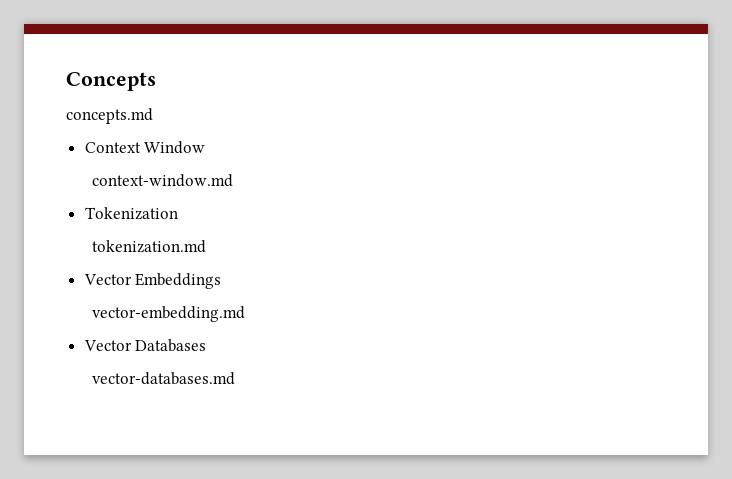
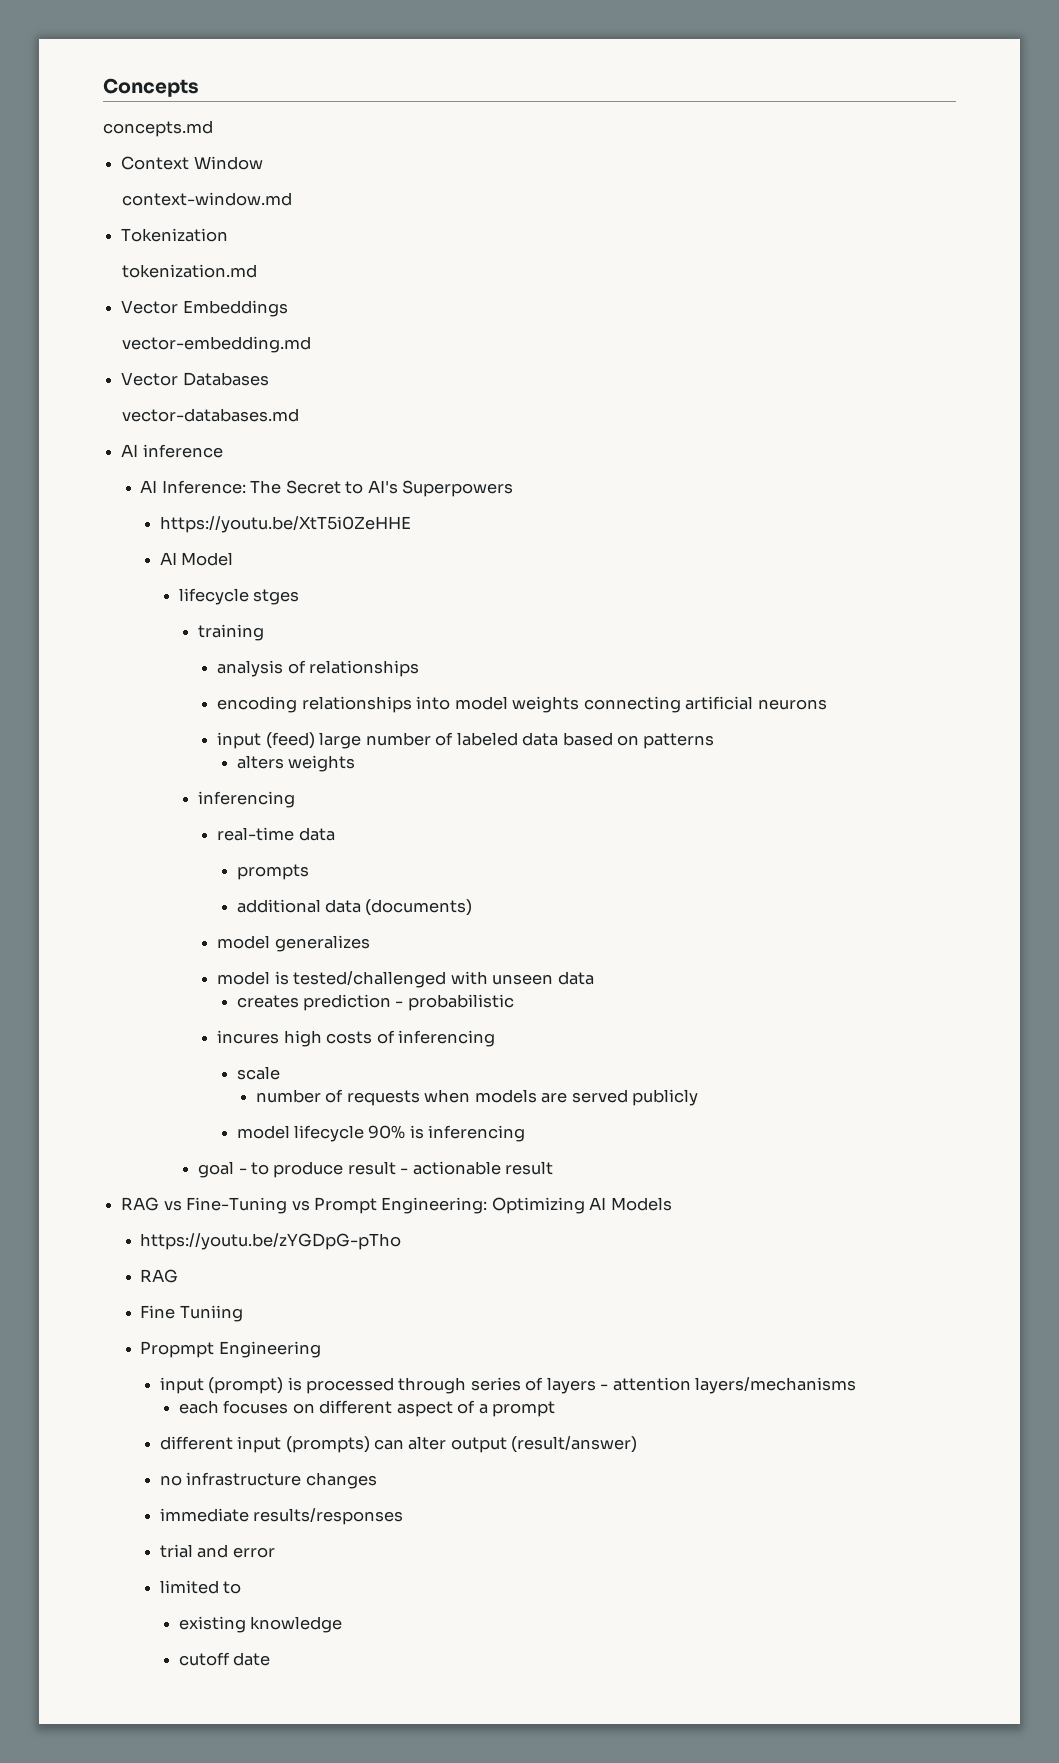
(235, 378) none -> [121,444,223,458] [140,480,514,497] [159,516,411,533] [159,552,234,566] [178,588,300,605] [198,624,265,641] [217,660,420,677] [217,696,827,713] [217,732,715,749] [236,755,356,772] [198,791,296,808] [217,827,335,841] [236,864,309,880] [236,899,473,916] [217,935,370,952] [217,971,594,988] [236,994,514,1011] [217,1030,496,1047] [236,1066,280,1080] [255,1089,698,1106] [236,1125,526,1142] [198,1161,554,1178] [121,1197,672,1214] [140,1233,402,1250] [140,1269,179,1283] [140,1305,243,1322] [140,1341,321,1358] [159,1377,857,1394] [178,1400,556,1417] [159,1436,638,1453] [159,1472,377,1489] [159,1508,404,1525] [159,1544,275,1558] [159,1580,242,1594] [178,1616,343,1633] [178,1652,271,1666] // AI inference // AI Inference: The Secret to AI's Superpowers // https://youtu.be/XtT5i0ZeHHE // AI Model // lifecycle stges // training // analysis of relationships // encoding relationships into model weights connecting artificial neurons // input (feed) large number of labeled data based on patterns // alters weights // inferencing // real-time data // prompts // additional data (documents) // model generalizes // model is tested/challenged with unseen data // creates prediction - probabilistic // incures high costs of inferencing // scale // number of requests when models are served publicly // model lifecycle 90% is inferencing // goal - to produce result - actionable result // RAG vs Fine-Tuning vs Prompt Engineering: Optimizing AI Models // https://youtu.be/zYGDpG-pTho // RAG // Fine Tuniing // Propmpt Engineering // input (prompt) is processed through series of layers - attention layers/mechanisms // each focuses on different aspect of a prompt // different input (prompts) can alter output (result/answer) // no infrastructure changes // immediate results/responses // trial and error // limited to // existing knowledge // cutoff date

